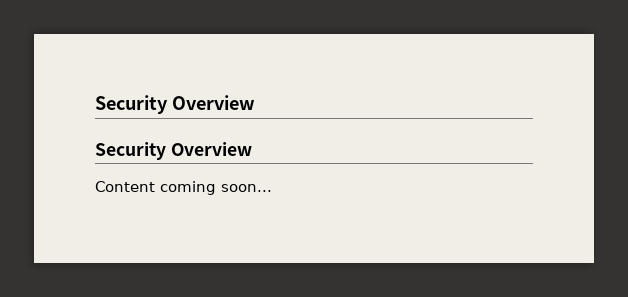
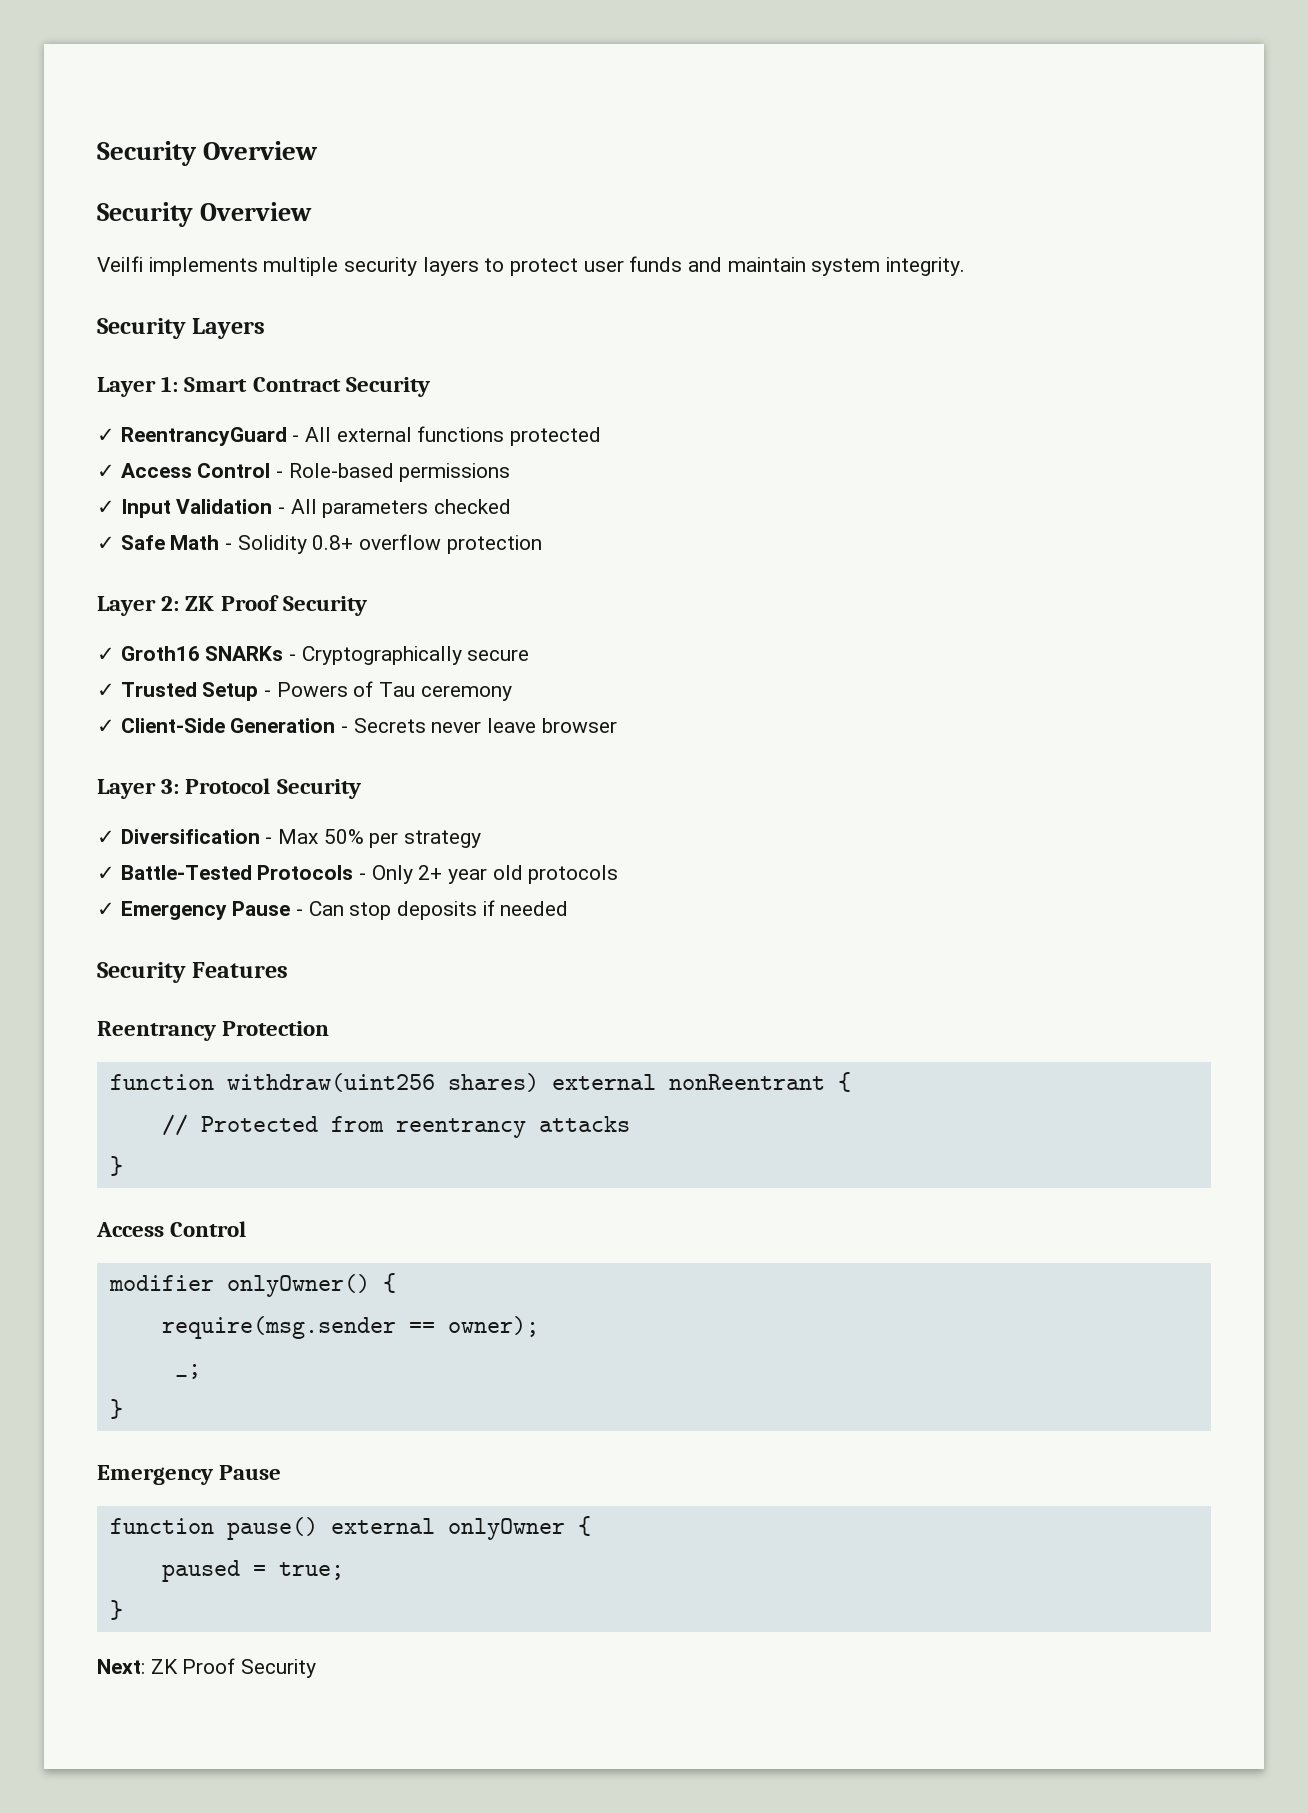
[95,181,272,195] Content coming soon... -> [97,256,966,276] [97,318,266,339] [97,376,430,397] [97,426,602,446] [97,463,511,482] [97,499,512,518] [97,534,542,554] [97,595,367,616] [97,646,530,665] [97,681,512,701] [97,718,617,733] [97,778,361,799] [97,829,482,848] [97,865,619,884] [97,900,569,920] [97,962,289,983] [97,1021,330,1041] [109,1072,851,1092] [161,1114,630,1138] [109,1156,123,1176] [96,1221,247,1237] [108,1273,396,1297] [161,1316,539,1339] [174,1364,201,1379] [109,1399,123,1419] [97,1465,282,1485] [109,1516,591,1540] [161,1560,344,1582] [109,1600,123,1620] [97,1658,317,1678] Veilfi implements multiple security layers to protect user funds and maintain system integrity. // Security Layers // Layer 1: Smart Contract Security // ✓ ReentrancyGuard - All external functions protected // ✓ Access Control - Role-based permissions // ✓ Input Validation - All parameters checked // ✓ Safe Math - Solidity 0.8+ overflow protection // Layer 2: ZK Proof Security // ✓ Groth16 SNARKs - Cryptographically secure // ✓ Trusted Setup - Powers of Tau ceremony // ✓ Client-Side Generation - Secrets never leave browser // Layer 3: Protocol Security // ✓ Diversification - Max 50% per strategy // ✓ Battle-Tested Protocols - Only 2+ year old protocols // ✓ Emergency Pause - Can stop deposits if needed // Security Features // Reentrancy Protection // function withdraw(uint256 shares) external nonReentrant { // // Protected from reentrancy attacks // } // Access Control // modifier onlyOwner() { // require(msg.sender == owner); // _; // } // Emergency Pause // function pause() external onlyOwner { // paused = true; // } // Next: ZK Proof Security

